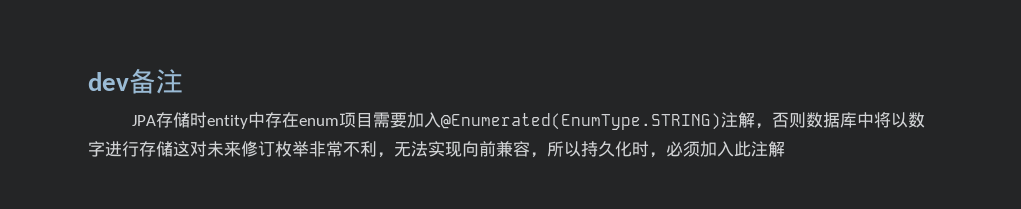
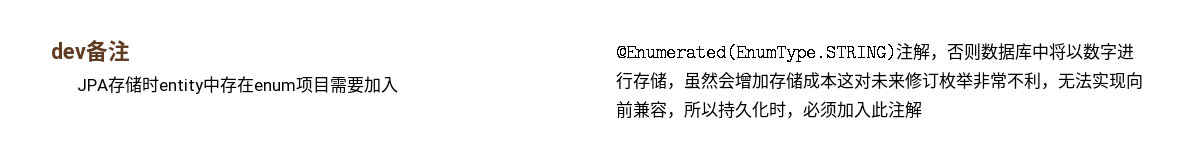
(173, 149) none -> [667,72,837,90] ，虽然会增加存储成本

